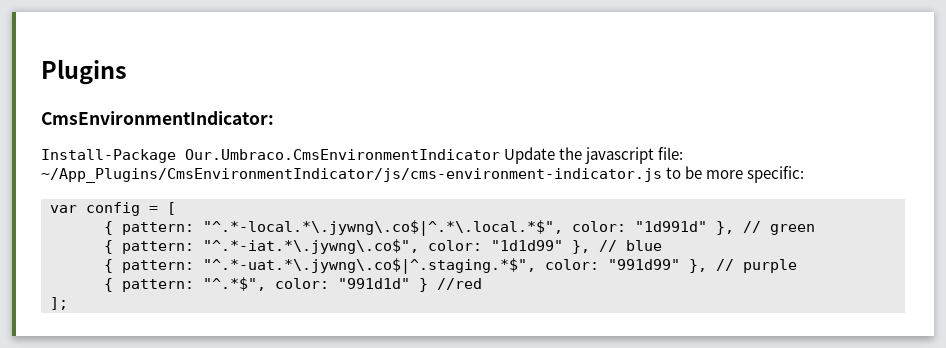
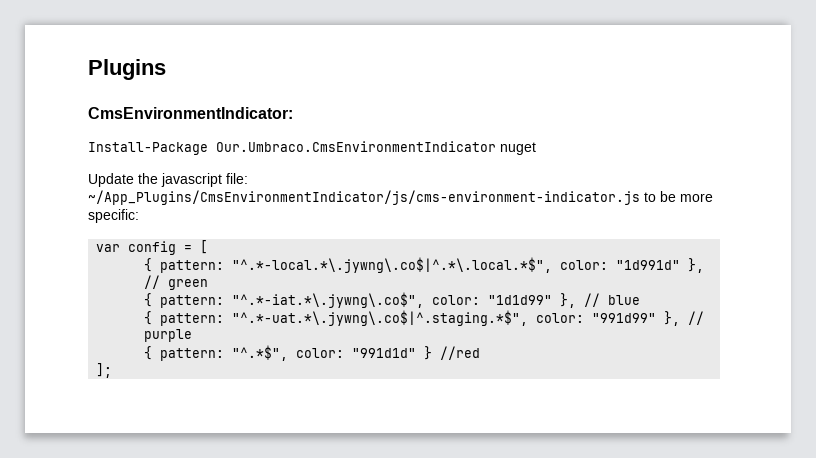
(500, 154) none -> [500,142,536,155] nuget //

